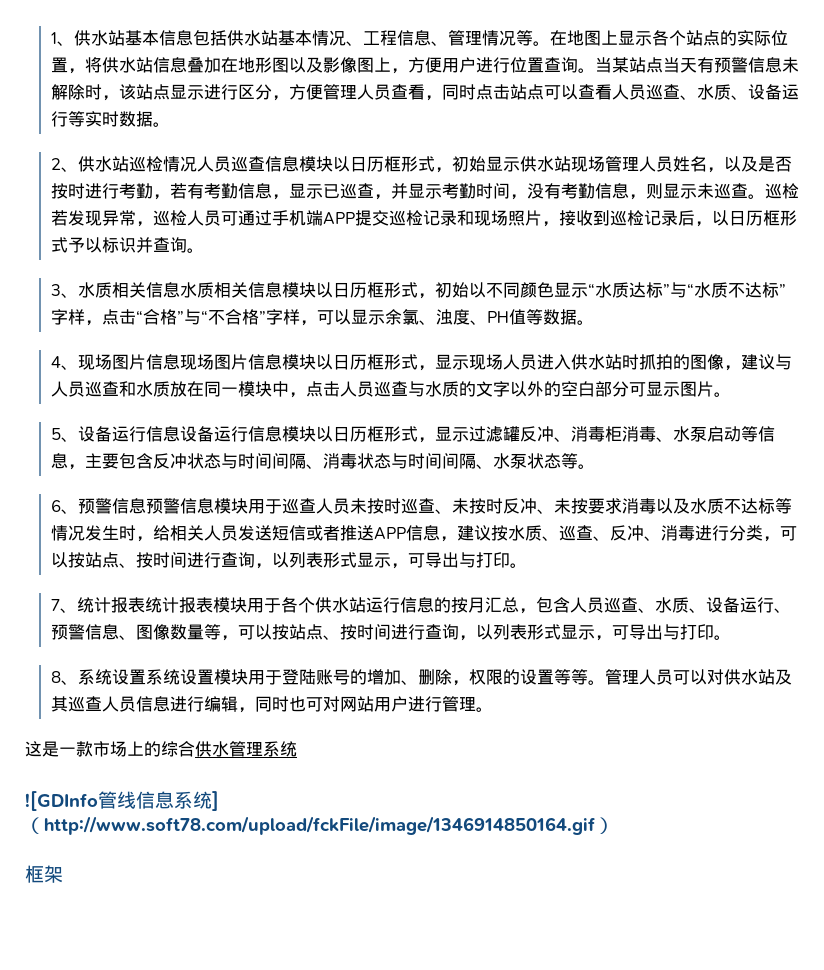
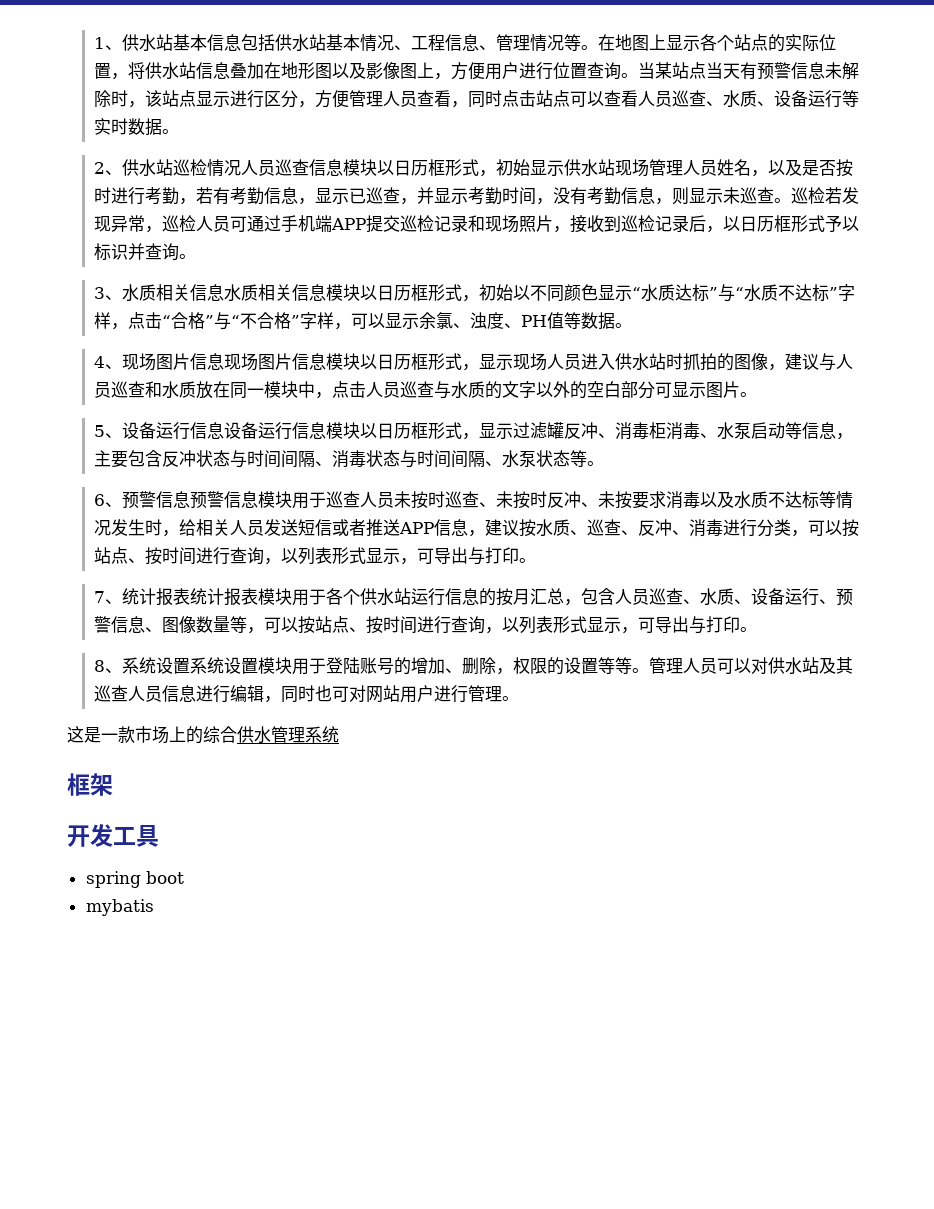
[25,791,219,811] [25,816,614,835] [25,865,63,883] ![GDInfo管线信息系统]（http://www.soft78.com/upload/fckFile/image/1346914850164.gif） // 框架 -> [67,773,113,796] [67,824,159,847] [85,871,184,888] [85,899,154,916] 框架 // 开发工具 // spring boot // mybatis

